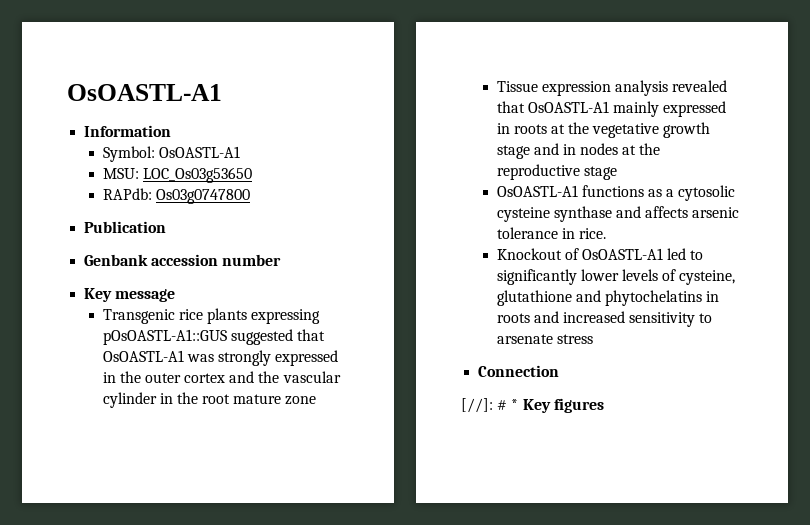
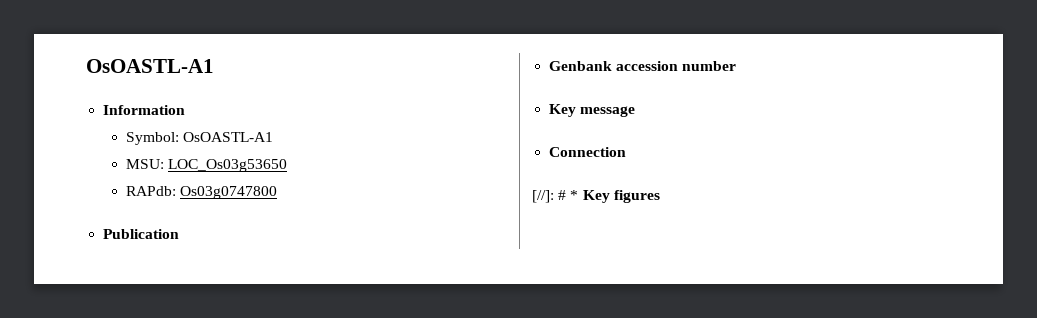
[102,308,321,324] [102,329,325,345] [102,350,339,366] [102,371,341,383] [102,392,317,408] [496,80,728,96] [496,101,727,117] [496,122,711,138] [496,143,661,159] [496,164,617,180] [496,185,736,201] [496,206,740,222] [496,227,606,239] [496,248,704,260] [496,269,736,285] [496,290,720,306] [496,311,713,327] [496,334,593,344] // Transgenic rice plants expressing pOsOASTL-A1::GUS suggested that OsOASTL-A1 was strongly expressed in the outer cortex and the vascular cylinder in the root mature zone // Tissue expression analysis revealed that OsOASTL-A1 mainly expressed in roots at the vegetative growth stage and in nodes at the reproductive stage // OsOASTL-A1 functions as a cytosolic cysteine synthase and affects arsenic tolerance in rice. // Knockout of OsOASTL-A1 led to significantly lower levels of cysteine, glutathione and phytochelatins in roots and increased sensitivity to arsenate stress -> (636, 111) none

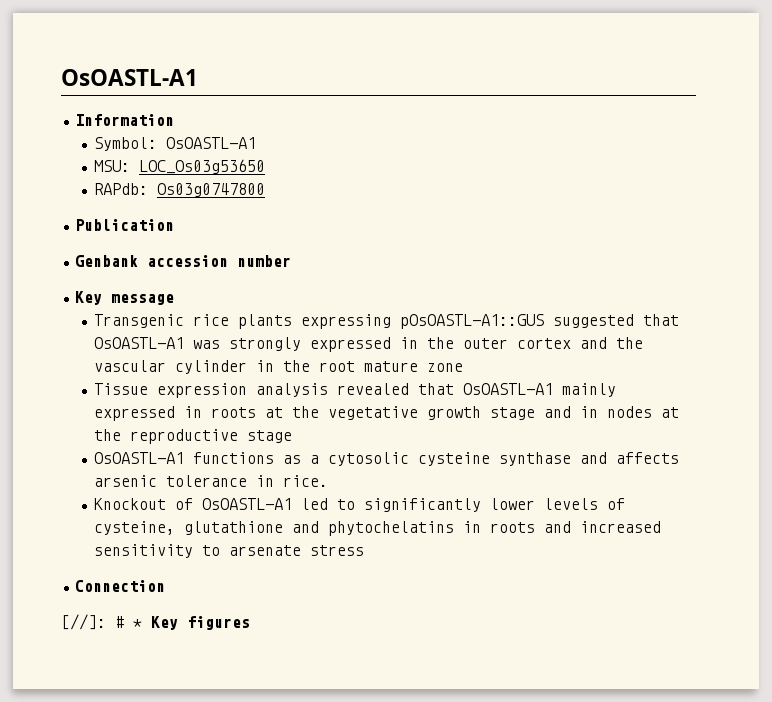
(636, 111) none -> [93,314,679,329] [93,337,643,352] [93,360,463,374] [93,383,616,398] [93,406,679,421] [93,429,292,444] [93,452,679,466] [93,475,328,487] [93,498,625,512] [93,521,661,536] [93,544,364,558] // Transgenic rice plants expressing pOsOASTL-A1::GUS suggested that OsOASTL-A1 was strongly expressed in the outer cortex and the vascular cylinder in the root mature zone // Tissue expression analysis revealed that OsOASTL-A1 mainly expressed in roots at the vegetative growth stage and in nodes at the reproductive stage // OsOASTL-A1 functions as a cytosolic cysteine synthase and affects arsenic tolerance in rice. // Knockout of OsOASTL-A1 led to significantly lower levels of cysteine, glutathione and phytochelatins in roots and increased sensitivity to arsenate stress

